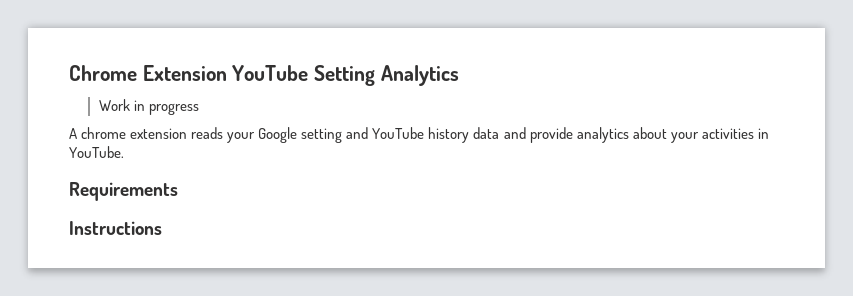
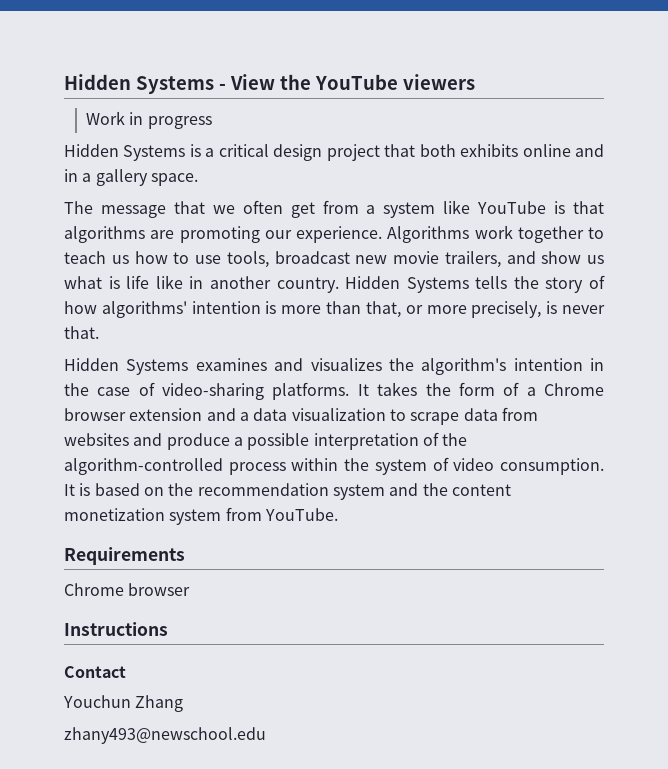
[69,65,459,86] [98,99,199,115] [69,127,769,143] Chrome Extension YouTube Setting Analytics // Work in progress // A chrome extension reads your Google setting and YouTube history data and provide analytics about your activities in -> [64,74,475,94] [86,111,212,129] [64,144,604,161] [64,169,198,186] [64,200,605,218] [64,225,604,243] [64,251,604,268] [64,275,605,293] [64,301,605,318] [64,326,99,339] [64,358,604,375] [64,382,605,400] [64,407,538,425] [64,432,468,450] [64,457,604,475] [64,483,511,500] [64,507,262,525] Hidden Systems - View the YouTube viewers // Work in progress // Hidden Systems is a critical design project that both exhibits online and in a gallery space. // The message that we often get from a system like YouTube is that algorithms are promoting our experience. Algorithms work together to teach us how to use tools, broadcast new movie trailers, and show us what is life like in another country. Hidden Systems tells the story of how algorithms' intention is more than that, or more precisely, is never that. // Hidden Systems examines and visualizes the algorithm's intention in the case of video-sharing platforms. It takes the form of a Chrome browser extension and a data visualization to scrape data from websites and produce a possible interpretation of the algorithm-controlled process within the system of video consumption. It is based on the recommendation system and the content monetization system from
(178, 191) none -> [64,583,191,596] // Chrome browser
(162, 228) none -> [64,666,126,678] [63,695,184,712] [64,727,266,744] // Contact // Youchun Zhang // zhany493@newschool.edu

